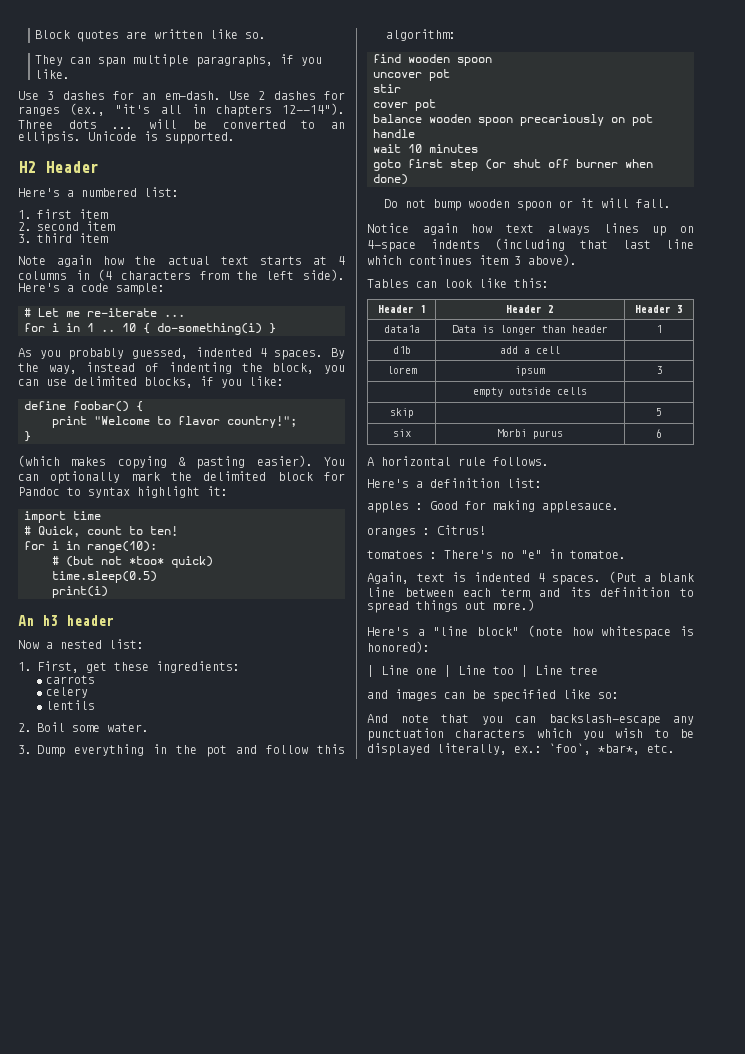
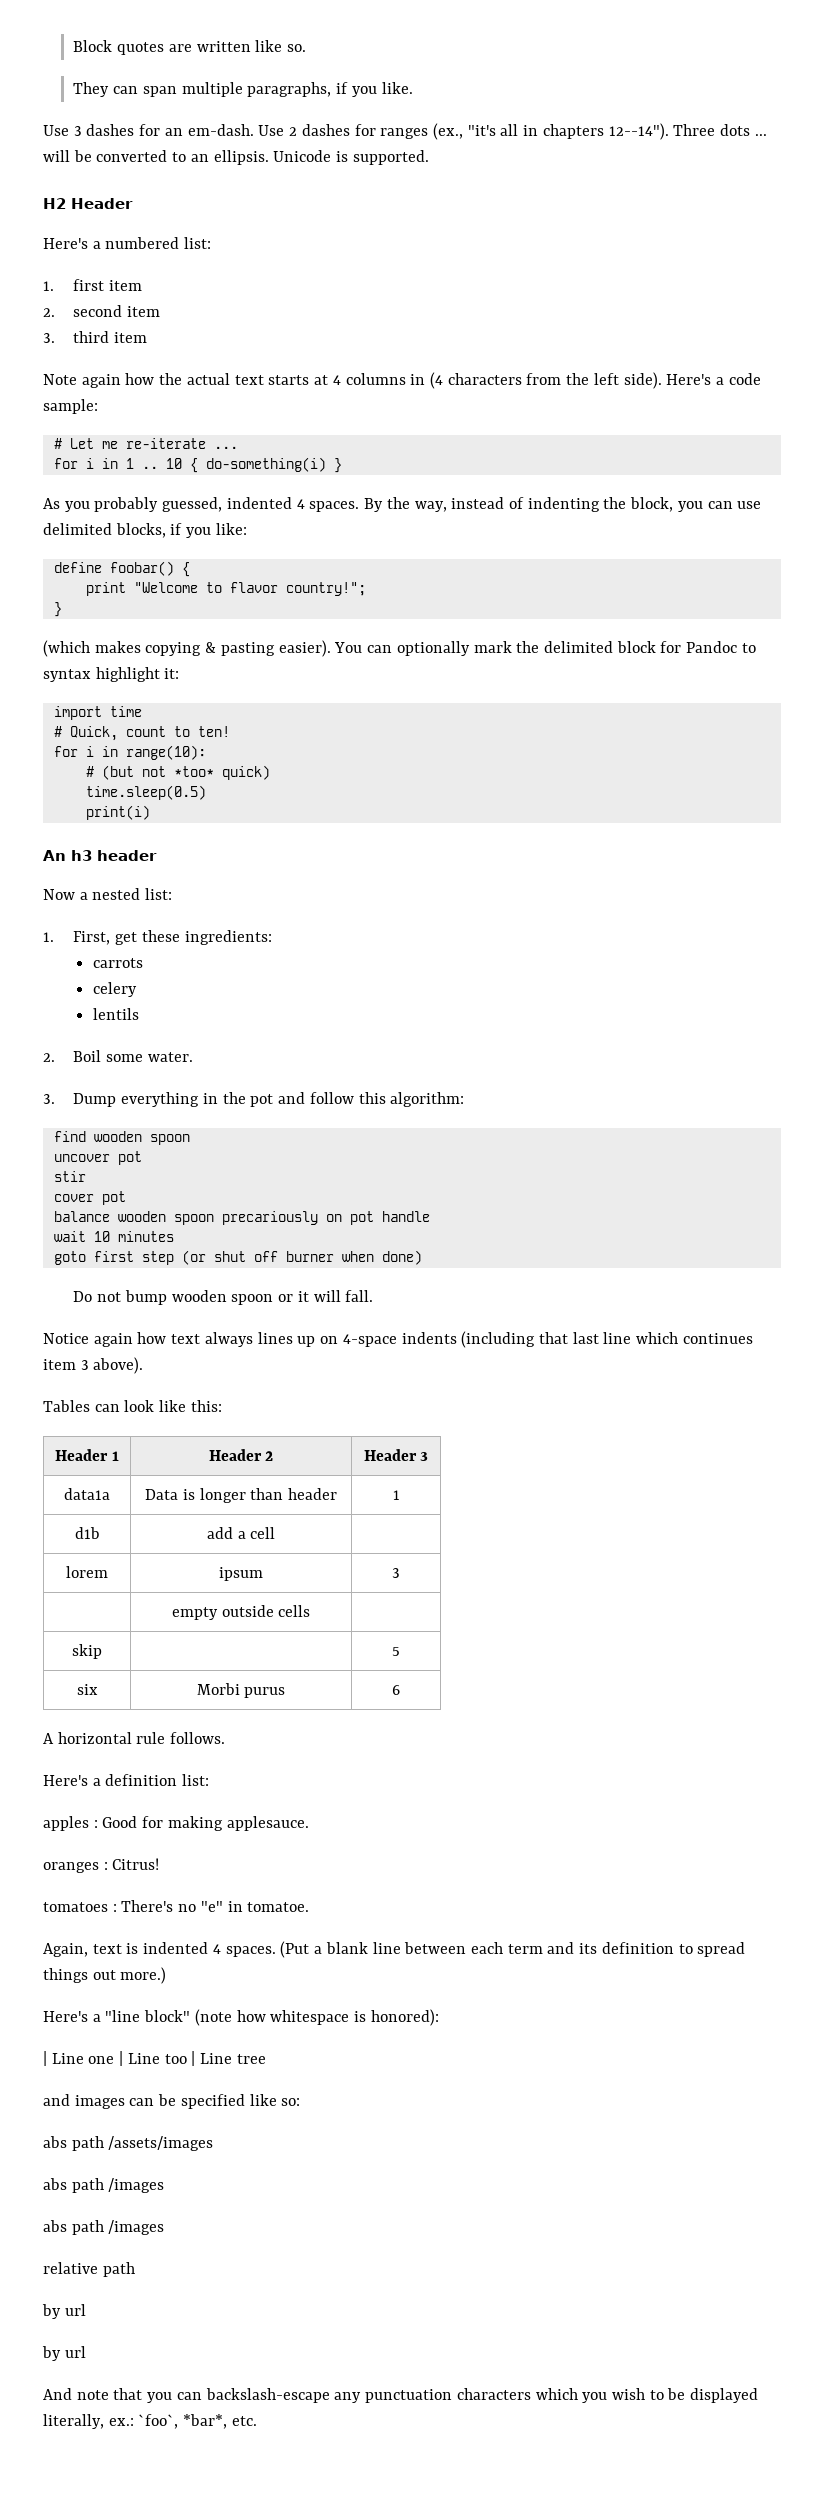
(619, 695) none -> [43,2136,214,2151] [43,2178,165,2193] [43,2220,165,2235] [43,2262,135,2277] [42,2304,86,2319] [42,2346,86,2361] // abs path /assets/images // abs path /images // abs path /images // relative path // by url // by url

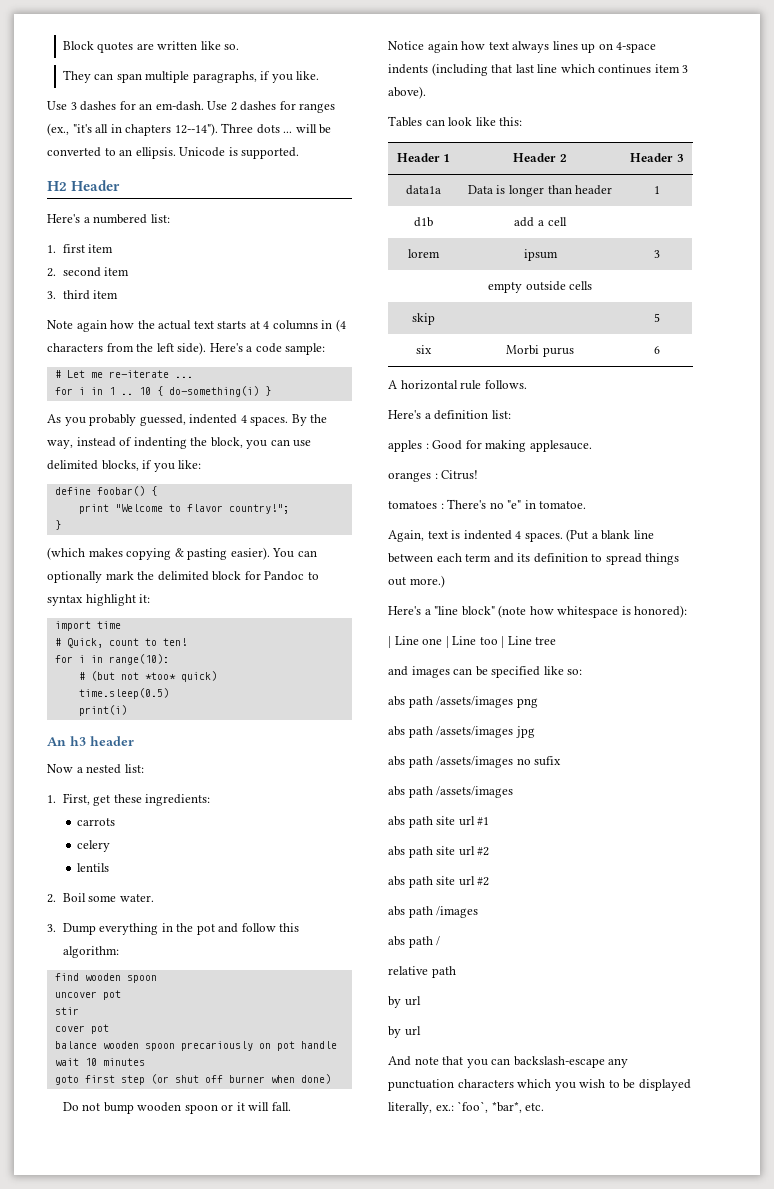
(214, 2143) none -> [516,698,538,708] [388,726,535,738] [388,756,562,768] [388,786,514,798] [388,816,490,828] [388,846,490,858] [388,876,490,888] png // abs path /assets/images jpg // abs path /assets/images no sufix // abs path /assets/images // abs path site url #1 // abs path site url #2 // abs path site url #2
[108,2220,165,2235] /images -> [436,936,441,946] /

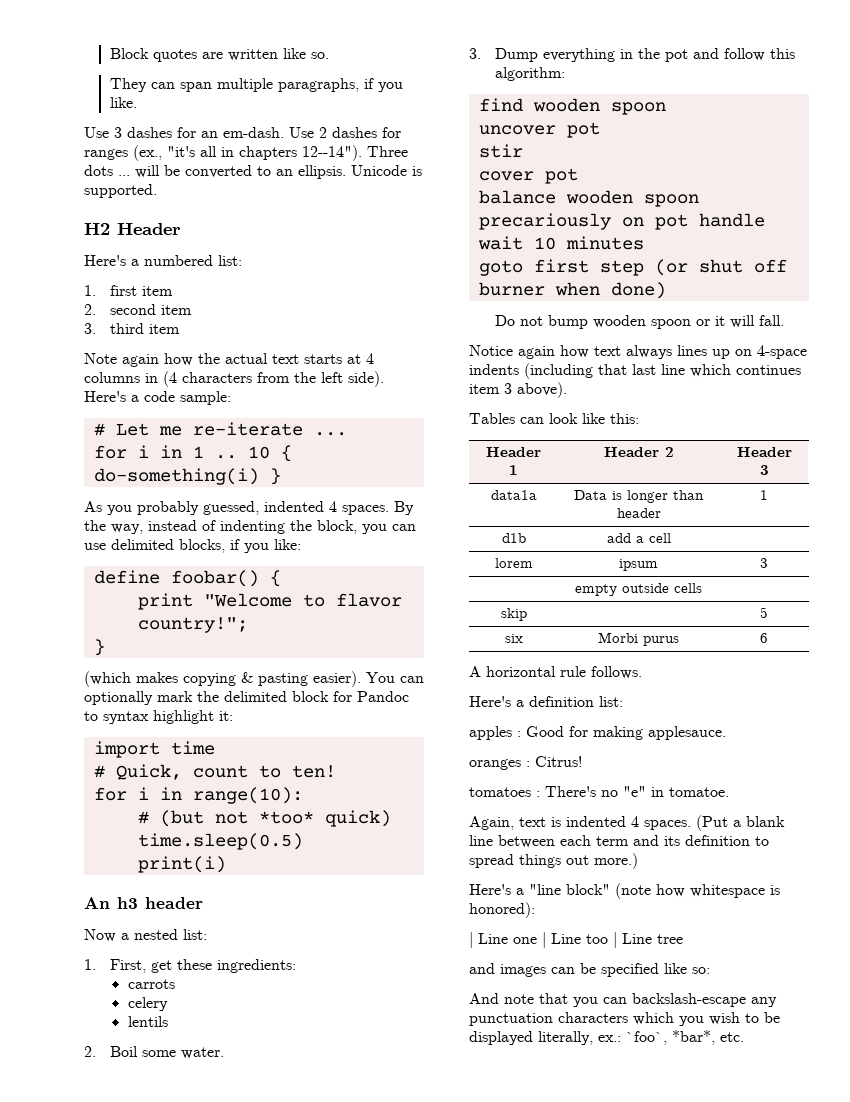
[388,696,538,708] [388,726,535,738] [388,756,562,768] [388,786,514,798] [388,816,490,828] [388,846,490,858] [388,876,490,888] [388,906,479,918] [388,936,441,948] [388,966,456,978] [388,996,421,1008] [388,1026,421,1038] // abs path /assets/images png // abs path /assets/images jpg // abs path /assets/images no sufix // abs path /assets/images // abs path site url #1 // abs path site url #2 // abs path site url #2 // abs path /images // abs path / // relative path // by url // by url -> (710, 970) none

